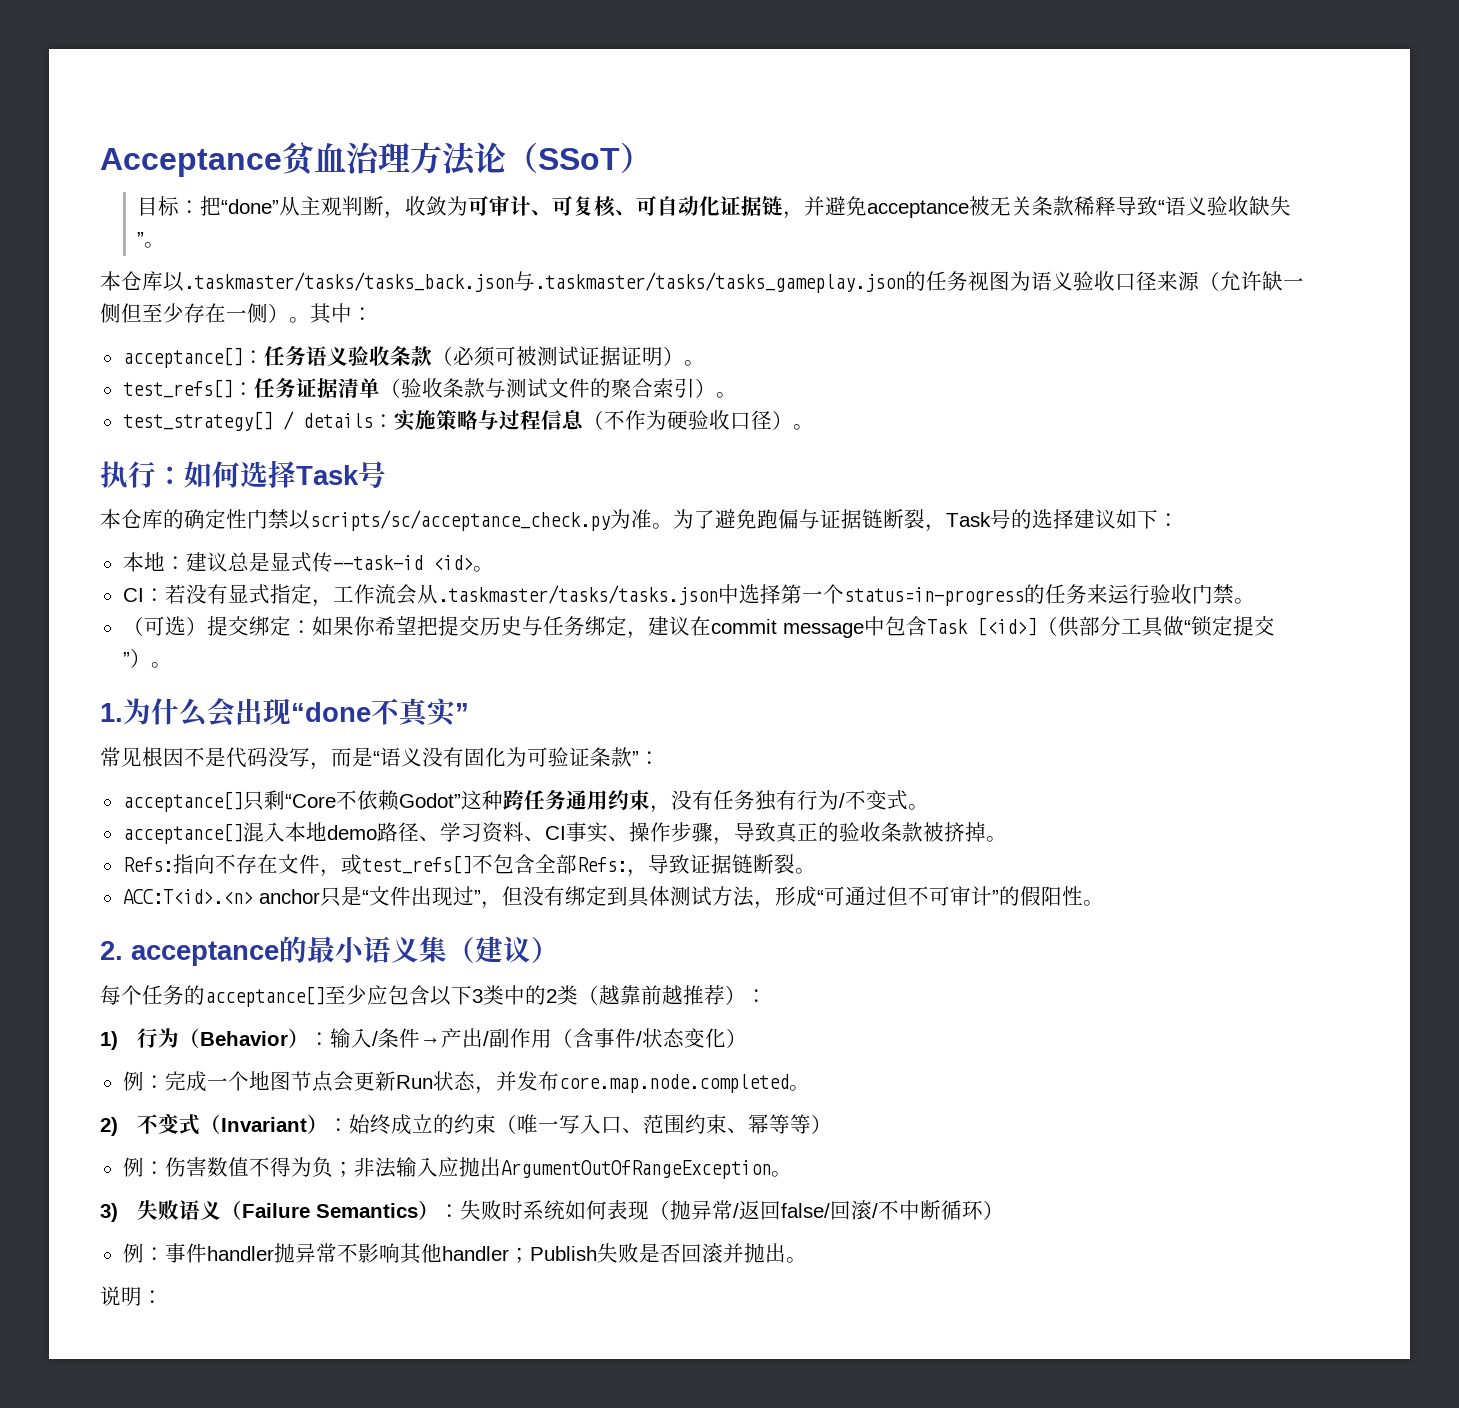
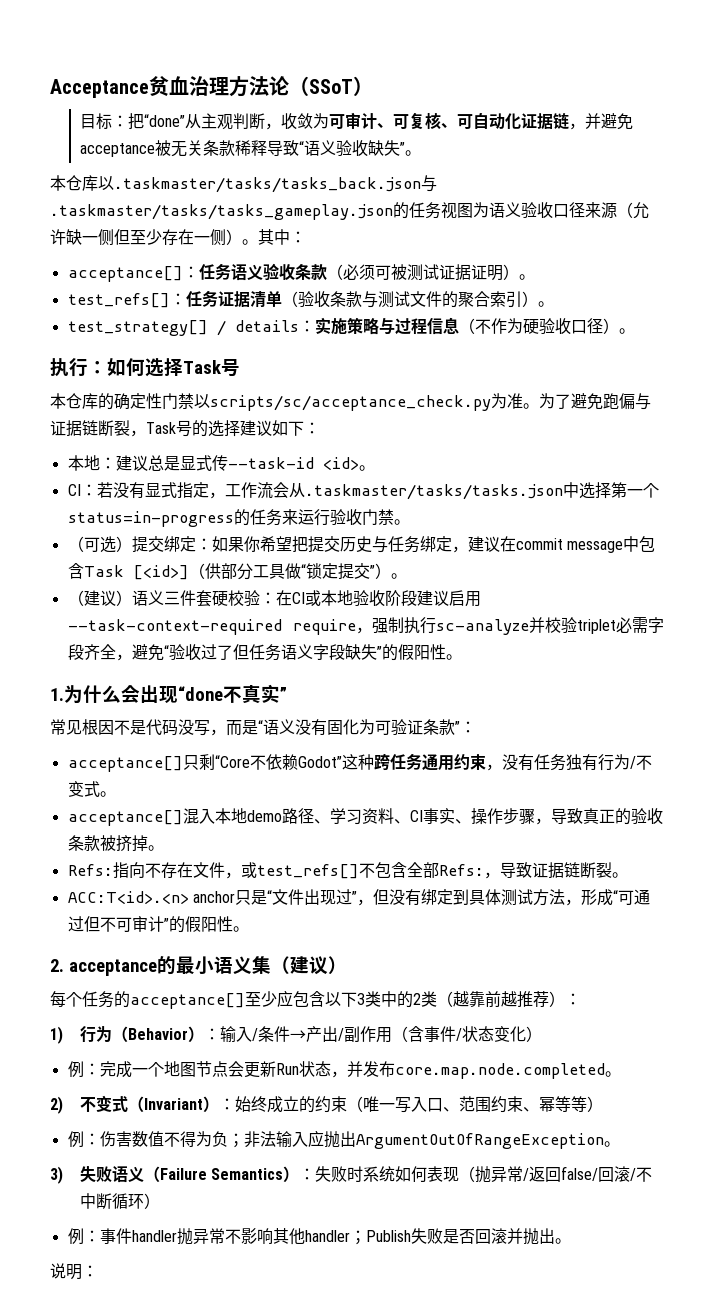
(172, 665) none -> [67,590,481,607] [67,617,664,635] [67,644,462,661] // （建议）语义三件套硬校验：在CI或本地验收阶段建议启用--task-context-required require，强制执行sc-analyze并校验triplet必需字段齐全，避免“验收过了但任务语义字段缺失”的假阳性。

